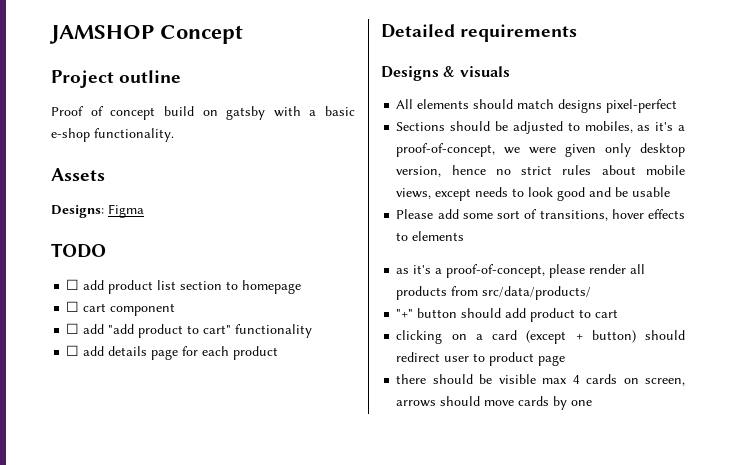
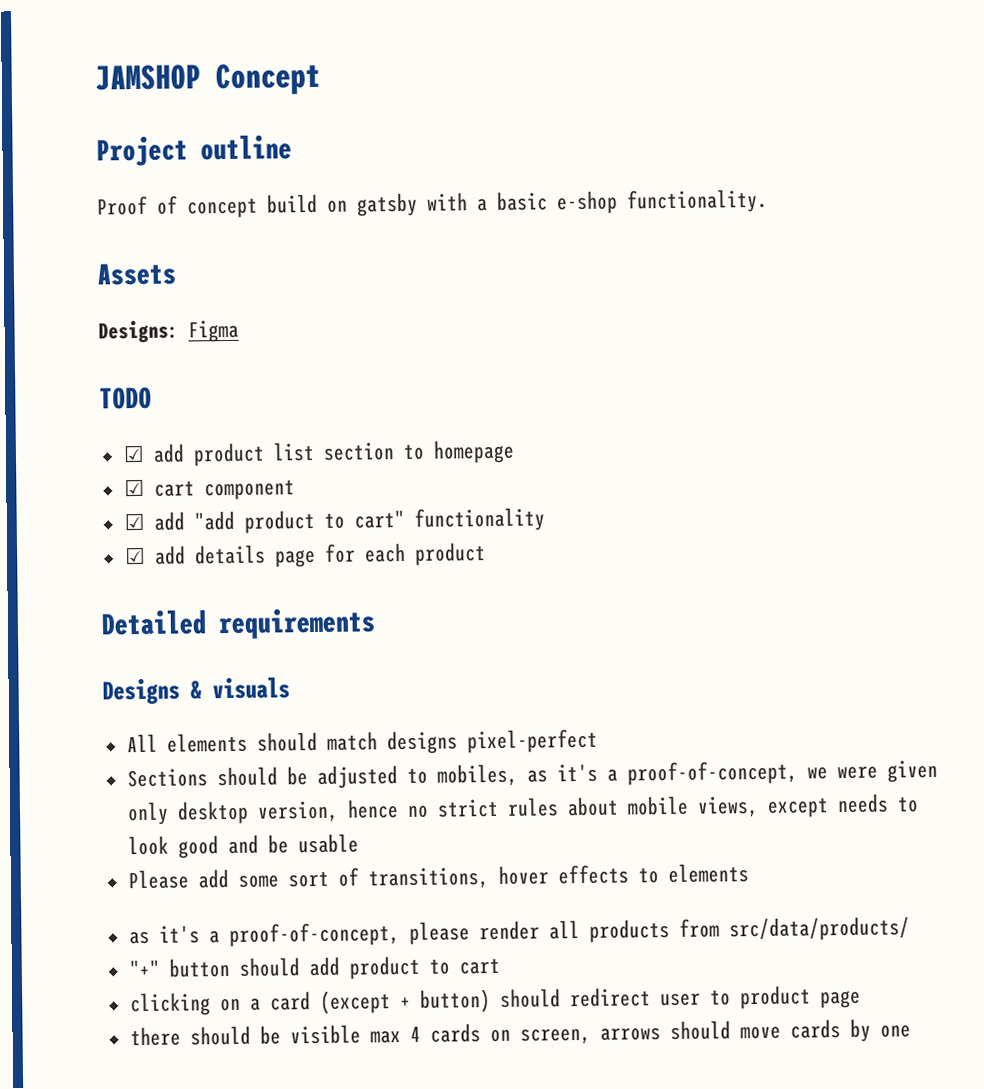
[66,279,80,290] ☐ -> [122,444,145,463] ☑
[66,301,80,312] ☐ -> [123,478,145,497] ☑
[66,323,80,334] ☐ -> [123,512,145,531] ☑
[66,345,80,356] ☐ -> [124,546,146,565] ☑

